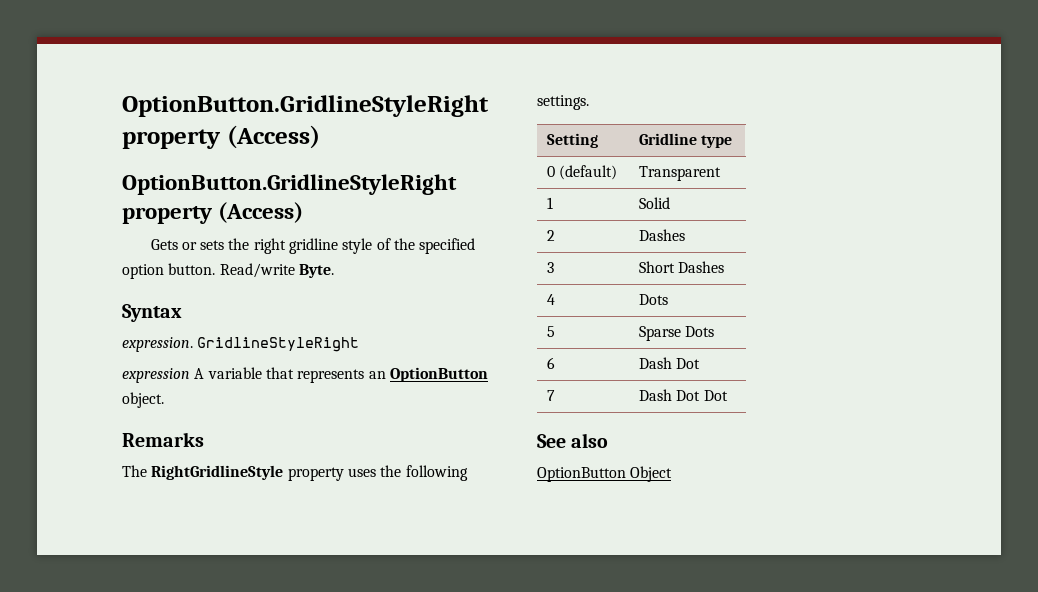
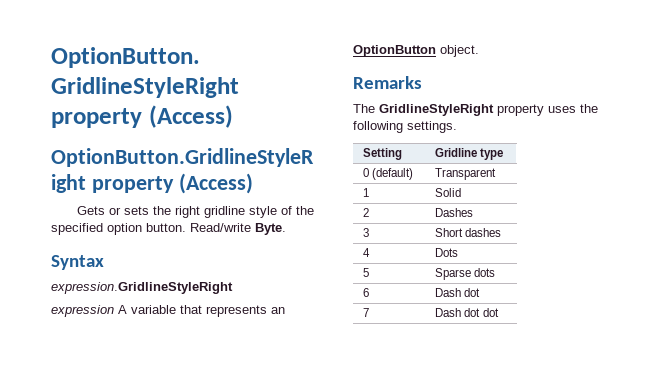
[122,337,360,352] expression. GridlineStyleRight -> [51,282,233,294] expression.GridlineStyleRight
[151,465,284,480] RightGridlineStyle -> [379,104,494,116] GridlineStyleRight
[678,261,725,273] Dashes -> [465,228,502,237] dashes
[685,326,715,337] Dots -> [474,268,496,277] dots
[676,358,701,369] Dot -> [464,288,481,297] dot
[676,390,728,401] [537,433,609,448] [537,466,673,482] Dot Dot // See also // OptionButton Object -> [464,308,499,317] dot dot

